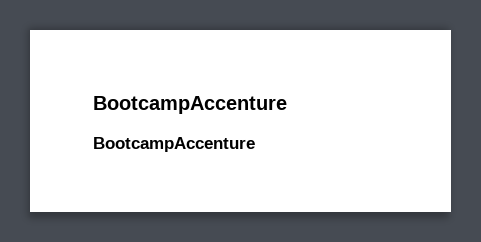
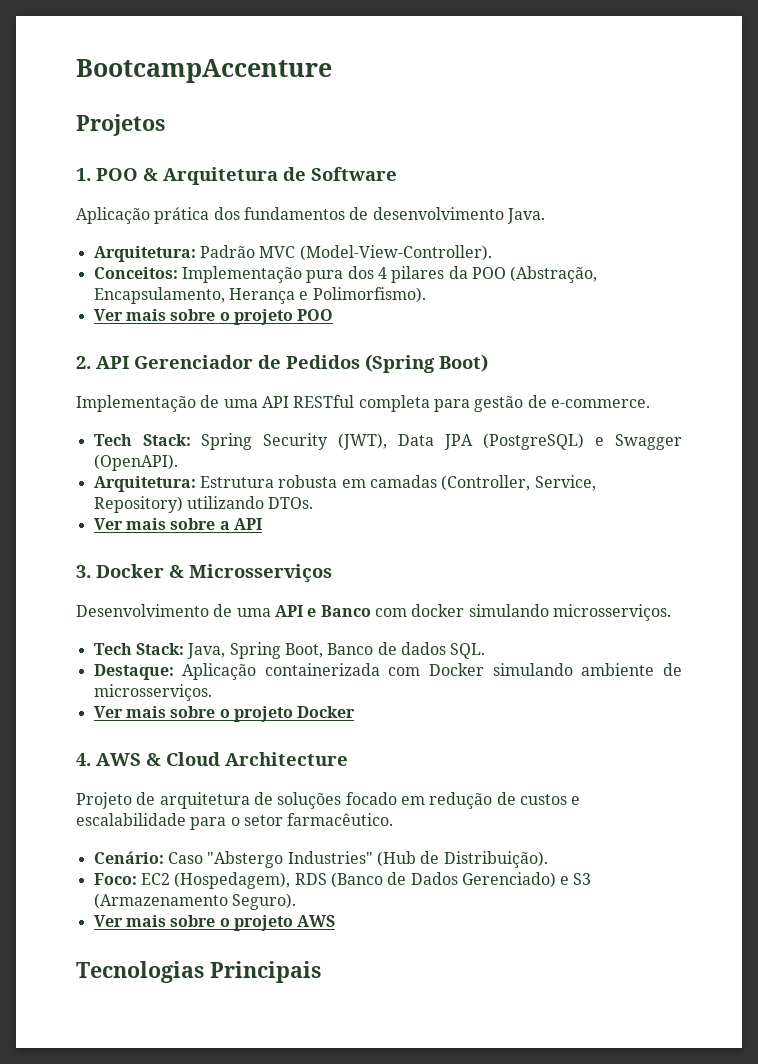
[93,137,255,152] BootcampAccenture -> [76,114,165,136] [76,167,397,185] [76,207,545,224] [93,245,492,262] [93,266,598,283] [93,287,426,304] [93,309,334,325] [76,354,488,373] [76,395,650,412] [93,433,682,450] [93,454,178,471] [93,475,596,492] [93,496,314,513] [93,518,262,530] [76,564,332,583] [76,604,671,621] [93,642,486,659] [93,663,682,680] [93,684,212,701] [93,706,356,722] [76,752,348,766] [76,792,581,809] [76,813,394,830] [93,851,548,868] [93,872,592,889] [93,893,296,910] [93,915,336,931] [76,961,321,983] Projetos // 1. POO & Arquitetura de Software // Aplicação prática dos fundamentos de desenvolvimento Java. // Arquitetura: Padrão MVC (Model-View-Controller). // Conceitos: Implementação pura dos 4 pilares da POO (Abstração, Encapsulamento, Herança e Polimorfismo). // Ver mais sobre o projeto POO // 2. API Gerenciador de Pedidos (Spring Boot) // Implementação de uma API RESTful completa para gestão de e-commerce. // Tech Stack: Spring Security (JWT), Data JPA (PostgreSQL) e Swagger (OpenAPI). // Arquitetura: Estrutura robusta em camadas (Controller, Service, Repository) utilizando DTOs. // Ver mais sobre a API // 3. Docker & Microsserviços // Desenvolvimento de uma API e Banco com docker simulando microsserviços. // Tech Stack: Java, Spring Boot, Banco de dados SQL. // Destaque: Aplicação containerizada com Docker simulando ambiente de microsserviços. // Ver mais sobre o projeto Docker // 4. AWS & Cloud Architecture // Projeto de arquitetura de soluções focado em redução de custos e escalabilidade para o setor farmacêutico. // Cenário: Caso "Abstergo Industries" (Hub de Distribuição). // Foco: EC2 (Hospedagem), RDS (Banco de Dados Gerenciado) e S3 (Armazenamento Seguro). // Ver mais sobre o projeto AWS // Tecnologias Principais

